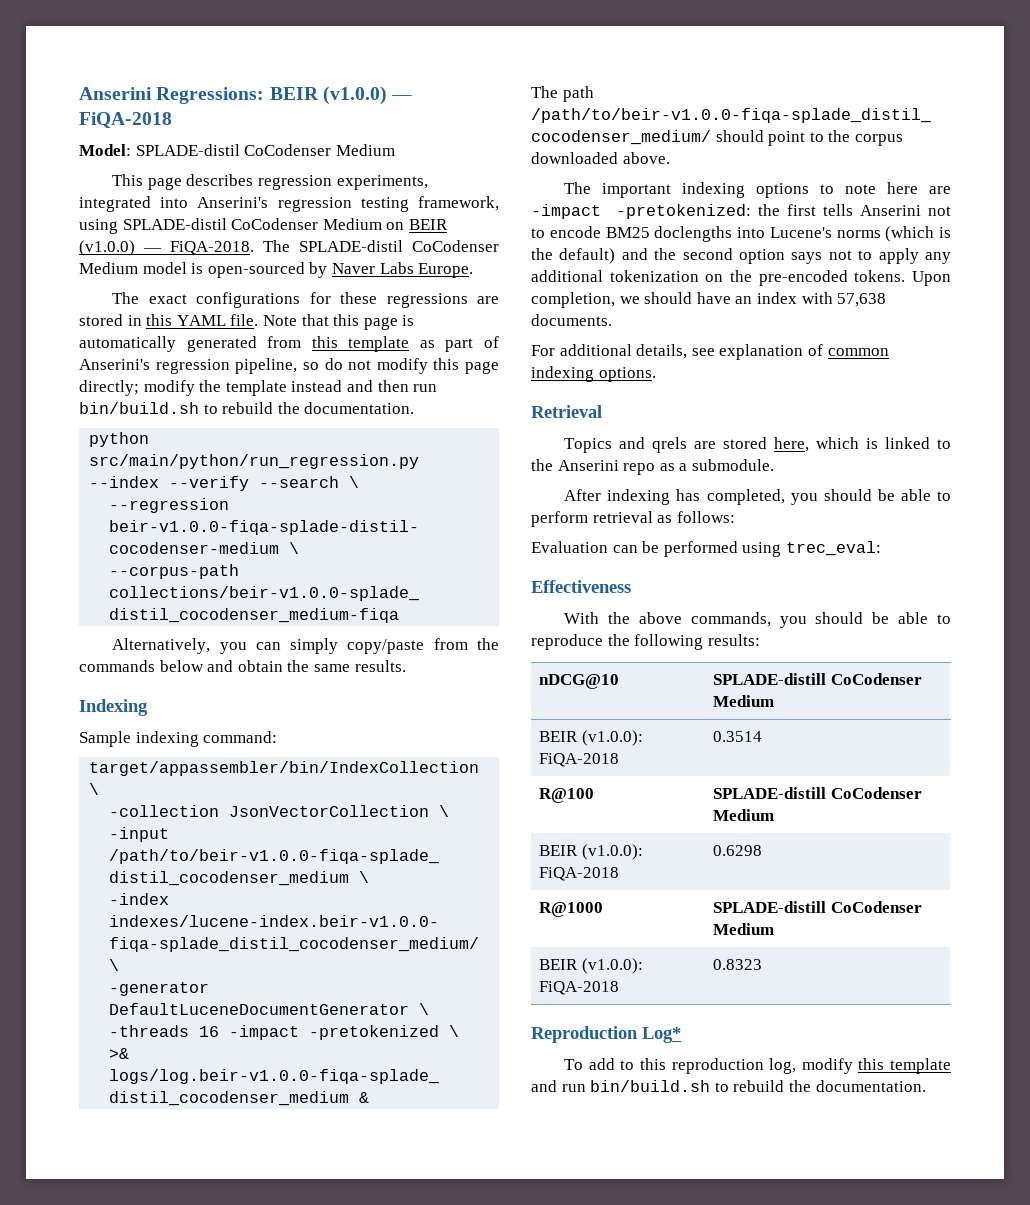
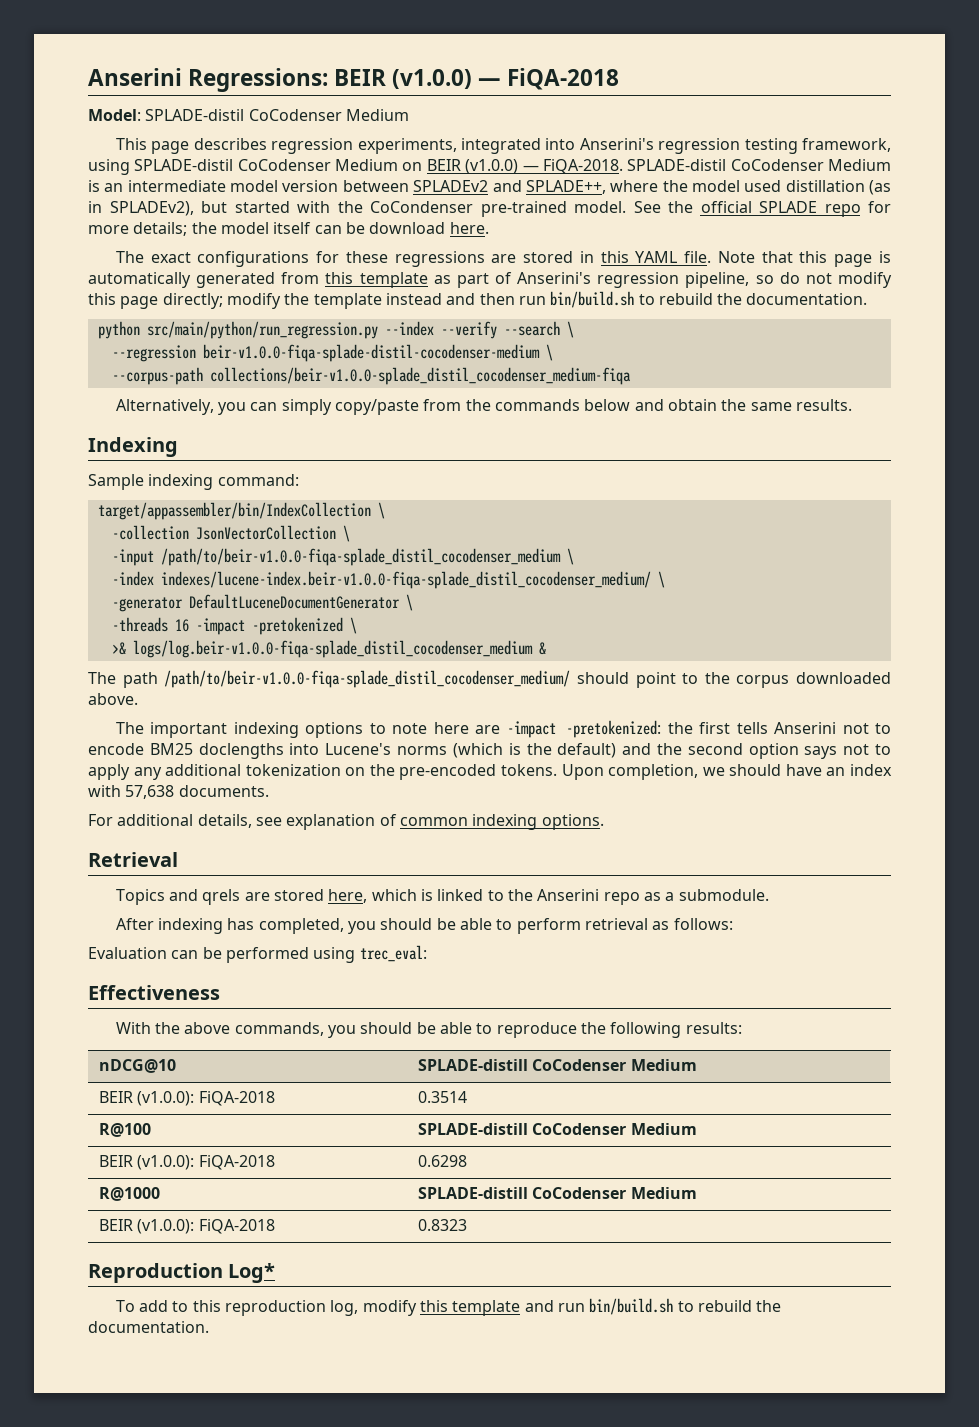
[263,240,499,252] [79,262,474,278] The SPLADE-distil CoCodenser Medium model is open-sourced by Naver Labs Europe. -> [627,159,892,171] [88,180,892,195] [88,201,891,217] [88,222,489,236] SPLADE-distil CoCodenser Medium is an intermediate model version between SPLADEv2 and SPLADE++, where the model used distillation (as in SPLADEv2), but started with the CoCondenser pre-trained model. See the official SPLADE repo for more details; the model itself can be download here.

